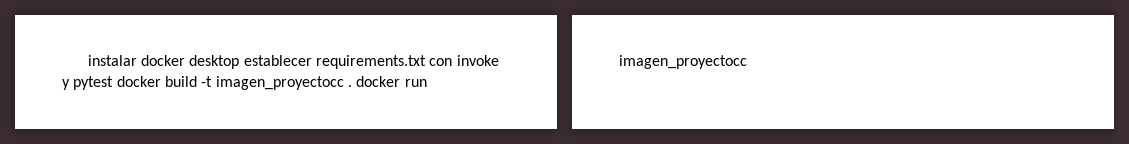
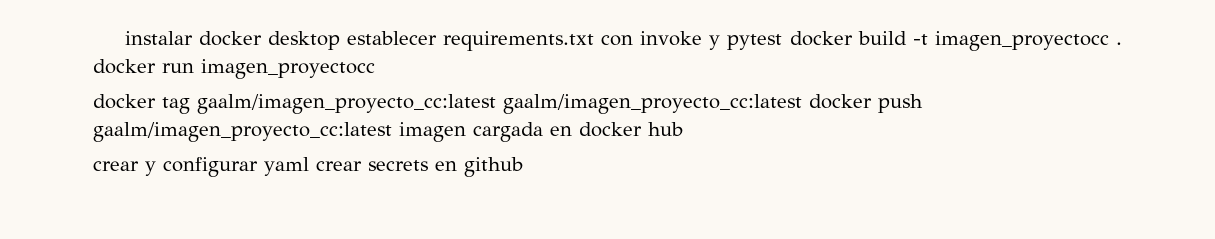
(747, 62) none -> [93,94,923,114] [93,122,683,142] [93,157,523,177] // docker tag gaalm/imagen_proyecto_cc:latest gaalm/imagen_proyecto_cc:latest docker push gaalm/imagen_proyecto_cc:latest imagen cargada en docker hub // crear y configurar yaml crear secrets en github

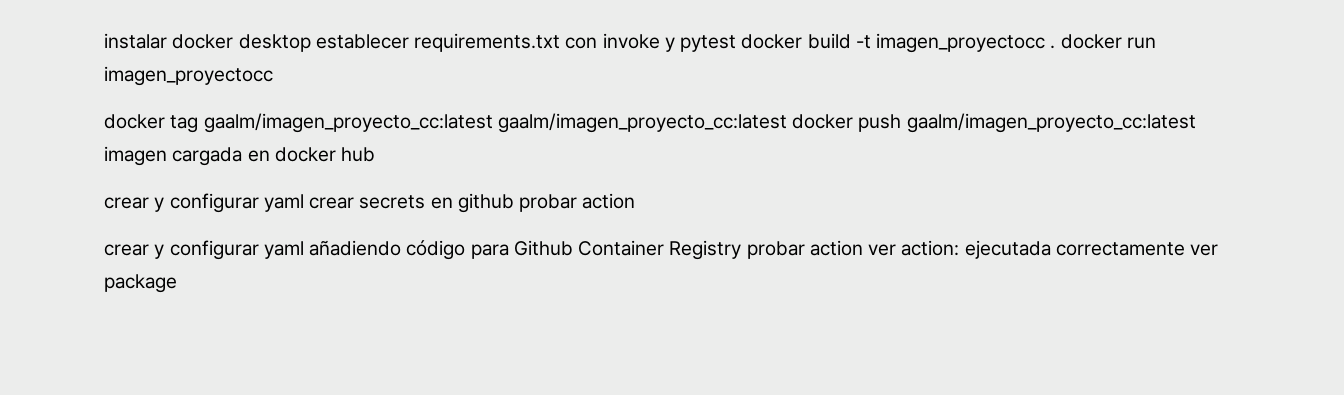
(523, 167) none -> [519,193,636,212] [104,240,1219,260] [104,274,177,293] probar action // crear y configurar yaml añadiendo código para Github Container Registry probar action ver action: ejecutada correctamente ver package

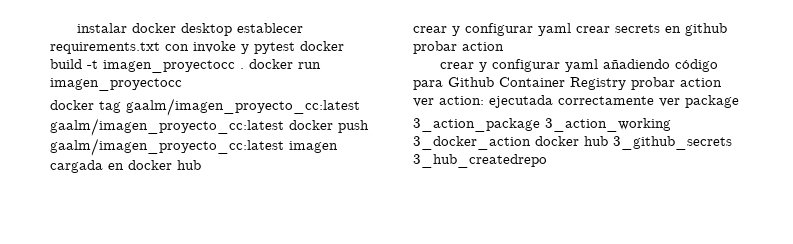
(177, 283) none -> [413,118,671,132] [413,136,732,150] [413,154,547,168] // 3_action_package 3_action_working 3_docker_action docker hub 3_github_secrets 3_hub_createdrepo

